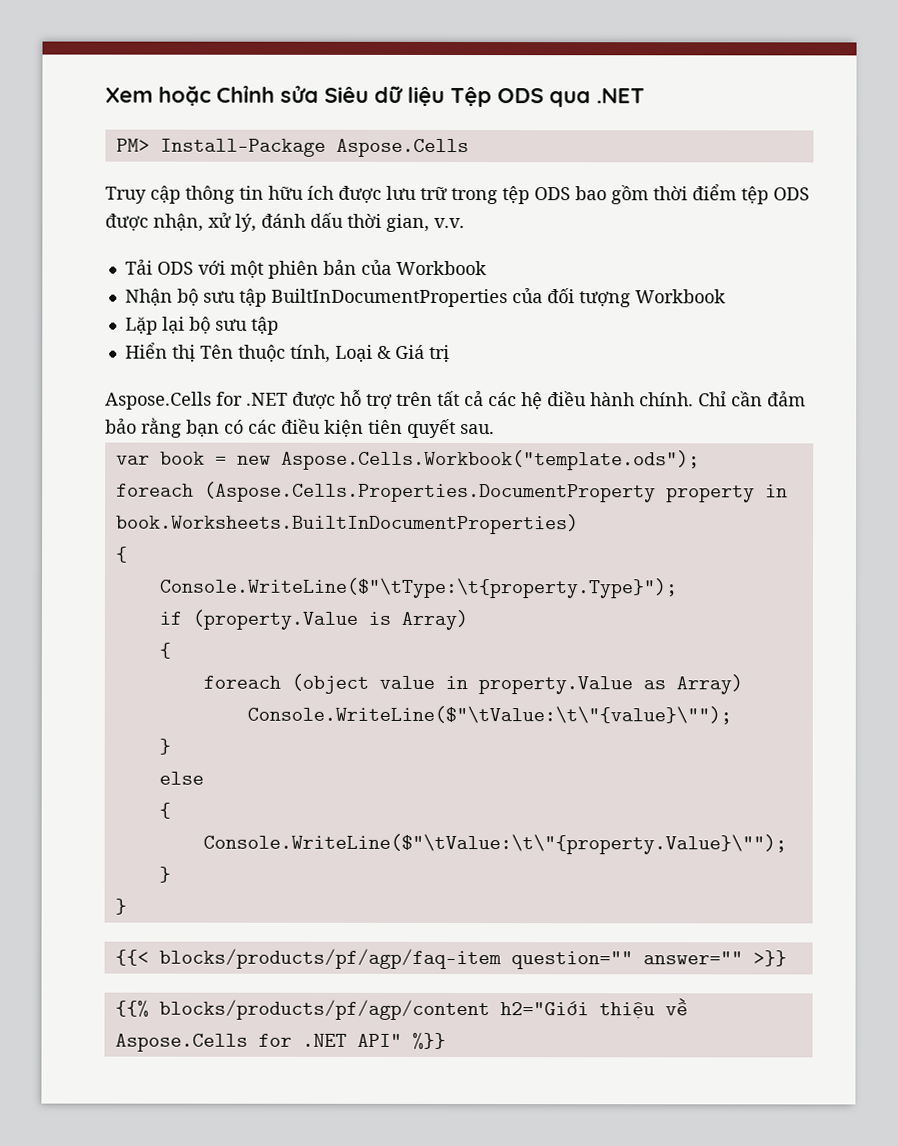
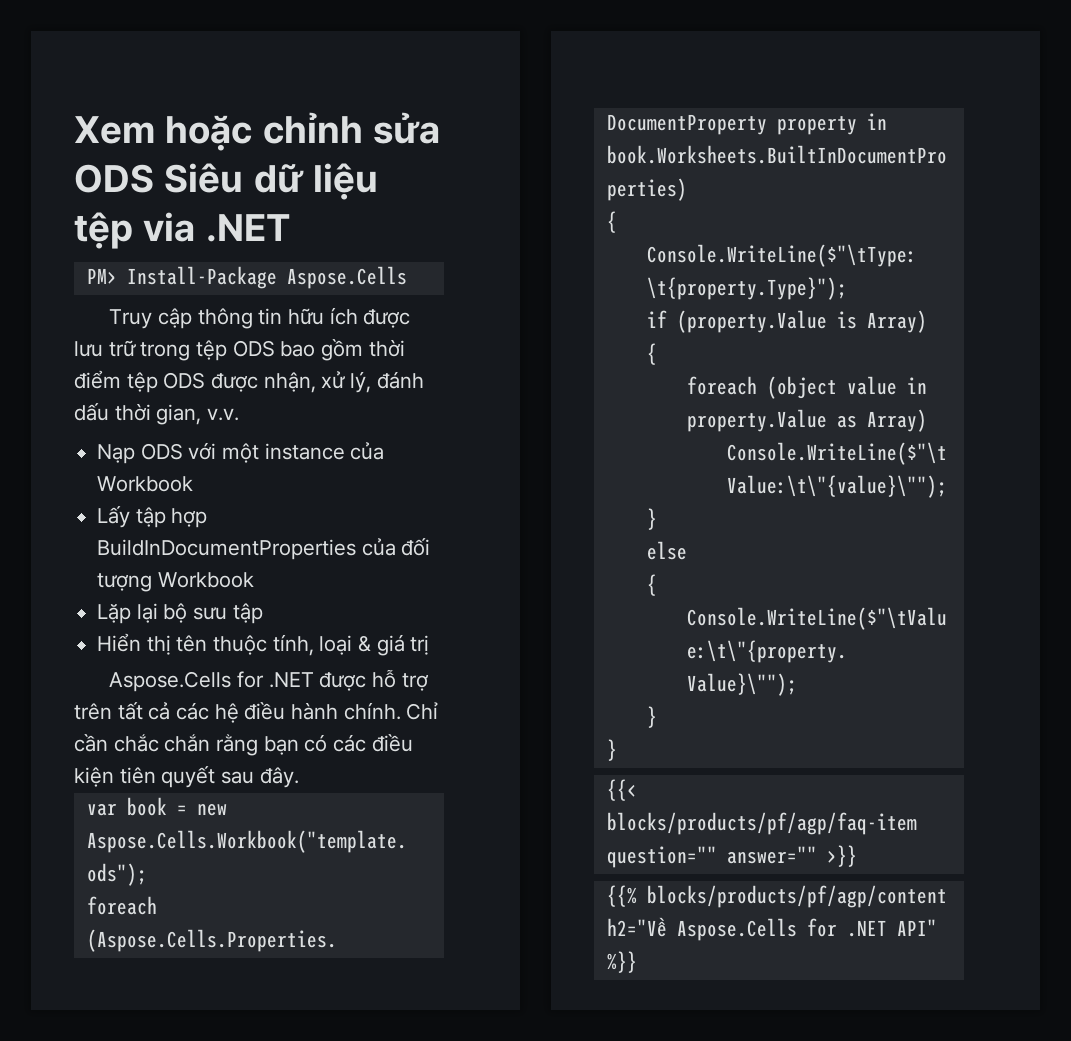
[216,85,591,108] Chỉnh sửa Siêu dữ liệu Tệp ODS qua -> [262,112,440,144] [74,163,378,200] [74,212,196,249] chỉnh sửa ODS Siêu dữ liệu tệp via
[124,259,153,275] Tải -> [97,444,136,464] Nạp
[267,259,357,279] phiên bản -> [264,443,345,460] instance
[124,288,508,308] Nhận bộ sưu tập BuiltInDocumentProperties -> [97,506,208,528] [97,539,357,560] Lấy tập hợp BuildInDocumentProperties
[199,344,234,359] Tên -> [176,635,208,652] tên
[334,344,425,362] Loại & Giá -> [319,634,405,656] loại & giá
[767,391,806,407] [105,418,137,434] đảm bảo -> [113,734,211,752] chắc chắn
[460,424,495,435] sau. -> [221,767,299,788] sau đây.
[499,998,688,1019] h2="Giới thiệu về -> [606,917,667,937] h2="Về

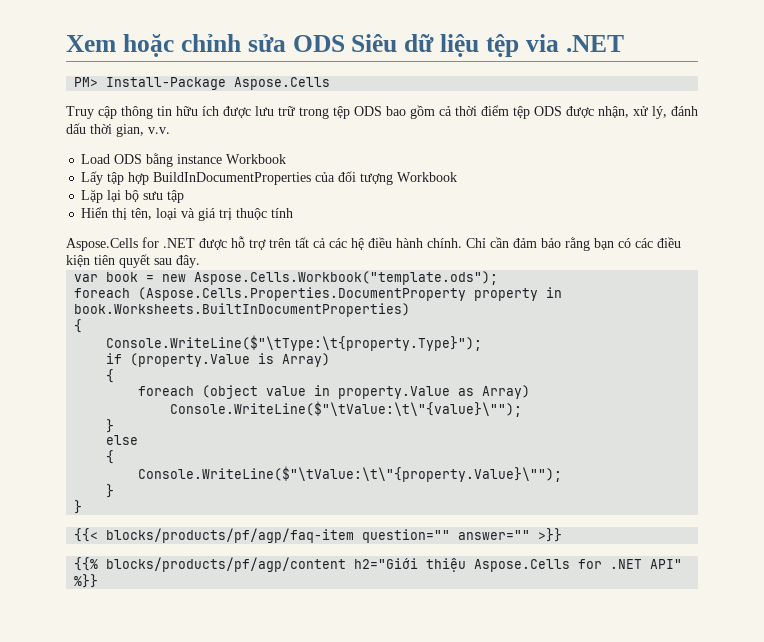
(364, 350) none -> [439,106,452,116] cả
[97,442,385,464] Nạp ODS với một instance của -> [81,153,223,167] Load ODS bằng instance
[176,634,372,656] tên thuộc tính, loại & -> [131,208,196,220] tên, loại và
(430, 645) none -> [236,208,294,220] thuộc tính
[113,734,211,752] chắc chắn -> [513,238,561,248] đảm bảo
[606,917,667,937] h2="Về -> [354,558,467,572] h2="Giới thiệu

